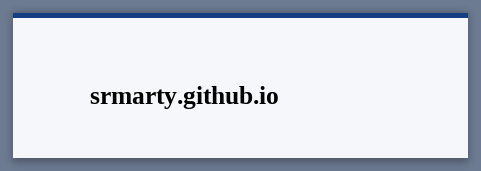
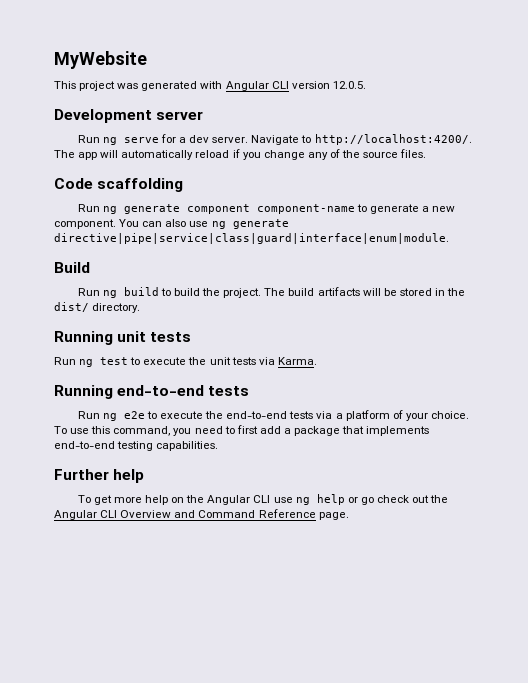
[90,86,279,109] srmarty.github.io -> [54,51,147,69] [54,81,366,91] [54,109,204,123] [77,134,472,145] [54,149,427,160] [54,178,184,192] [77,204,456,214] [54,219,289,229] [54,233,449,244] [54,262,90,273] [77,287,466,298] [54,302,141,313] [54,331,192,345] [54,357,317,367] [54,385,250,399] [77,410,470,421] [54,425,430,436] [54,441,219,451] [54,469,145,483] [77,494,449,505] [54,509,349,520] MyWebsite // This project was generated with Angular CLI version 12.0.5. // Development server // Run ng serve for a dev server. Navigate to http://localhost:4200/. The app will automatically reload if you change any of the source files. // Code scaffolding // Run ng generate component component-name to generate a new component. You can also use ng generate directive|pipe|service|class|guard|interface|enum|module. // Build // Run ng build to build the project. The build artifacts will be stored in the dist/ directory. // Running unit tests // Run ng test to execute the unit tests via Karma. // Running end-to-end tests // Run ng e2e to execute the end-to-end tests via a platform of your choice. To use this command, you need to first add a package that implements end-to-end testing capabilities. // Further help // To get more help on the Angular CLI use ng help or go check out the Angular CLI Overview and Command Reference page.

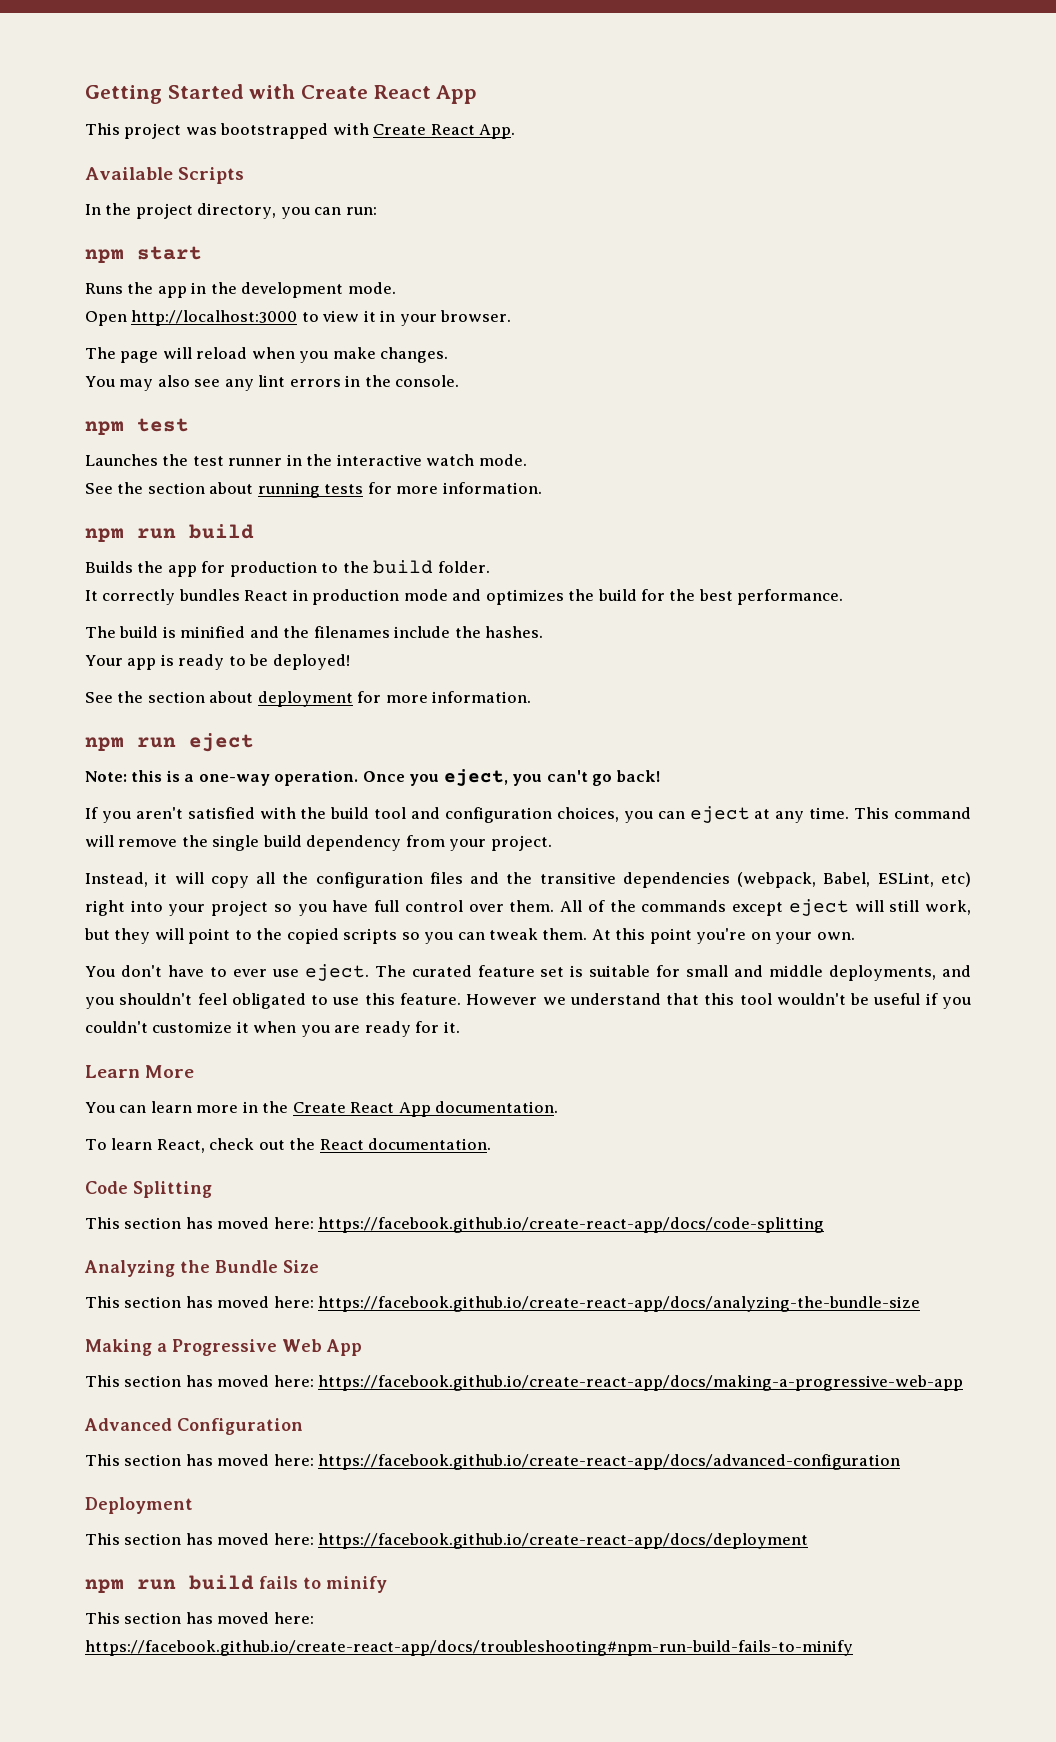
[54,51,147,69] [54,81,366,91] [54,109,204,123] [77,134,472,145] [54,149,427,160] [54,178,184,192] [77,204,456,214] [54,219,289,229] [54,233,449,244] [54,262,90,273] [77,287,466,298] [54,302,141,313] [54,331,192,345] [54,357,317,367] [54,385,250,399] [77,410,470,421] [54,425,430,436] [54,441,219,451] [54,469,145,483] [77,494,449,505] [54,509,349,520] MyWebsite // This project was generated with Angular CLI version 12.0.5. // Development server // Run ng serve for a dev server. Navigate to http://localhost:4200/. The app will automatically reload if you change any of the source files. // Code scaffolding // Run ng generate component component-name to generate a new component. You can also use ng generate directive|pipe|service|class|guard|interface|enum|module. // Build // Run ng build to build the project. The build artifacts will be stored in the dist/ directory. // Running unit tests // Run ng test to execute the unit tests via Karma. // Running end-to-end tests // Run ng e2e to execute the end-to-end tests via a platform of your choice. To use this command, you need to first add a package that implements end-to-end testing capabilities. // Further help // To get more help on the Angular CLI use ng help or go check out the Angular CLI Overview and Command Reference page. -> [85,84,478,104] [85,123,516,139] [85,167,245,184] [85,203,377,219] [85,246,202,263] [85,282,396,298] [85,310,512,326] [85,347,449,363] [85,375,460,391] [85,418,189,435] [85,454,527,466] [85,482,542,498] [85,524,254,542] [85,560,490,577] [85,589,844,605] [85,626,544,638] [85,654,350,670] [85,691,532,707] [85,733,254,752] [85,769,661,786] [85,806,972,823] [85,835,552,851] [85,872,971,888] [85,899,971,916] [84,928,855,944] [85,964,971,981] [85,993,972,1009] [85,1021,460,1037] [85,1065,195,1078] [85,1101,559,1117] [85,1138,492,1153] [85,1181,212,1198] [85,1217,825,1233] [84,1260,319,1277] [85,1296,921,1312] [85,1339,362,1356] [85,1375,964,1391] [84,1418,303,1435] [85,1454,901,1470] [85,1497,193,1514] [85,1533,809,1549] [85,1575,387,1593] [85,1612,314,1624] [85,1640,853,1656] Getting Started with Create React App // This project was bootstrapped with Create React App. // Available Scripts // In the project directory, you can run: // npm start // Runs the app in the development mode. // Open http://localhost:3000 to view it in your browser. // The page will reload when you make changes. // You may also see any lint errors in the console. // npm test // Launches the test runner in the interactive watch mode. // See the section about running tests for more information. // npm run build // Builds the app for production to the build folder. // It correctly bundles React in production mode and optimizes the build for the best performance. // The build is minified and the filenames include the hashes. // Your app is ready to be deployed! // See the section about deployment for more information. // npm run eject // Note: this is a one-way operation. Once you eject, you can't go back! // If you aren't satisfied with the build tool and configuration choices, you can eject at any time. This command will remove the single build dependency from your project. // Instead, it will copy all the configuration files and the transitive dependencies (webpack, Babel, ESLint, etc) right into your project so you have full control over them. All of the commands except eject will still work, but they will point to the copied scripts so you can tweak them. At this point you're on your own. // You don't have to ever use eject. The curated feature set is suitable for small and middle deployments, and you shouldn't feel obligated to use this feature. However we understand that this tool wouldn't be useful if you couldn't customize it when you are ready for it. // Learn More // You can learn more in the Create React App documentation. // To learn React, check out the React documentation. // Code Splitting // This section has moved here: https://facebook.github.io/create-react-app/docs/code-splitting // Analyzing the Bundle Size // This section has moved here: https://facebook.github.io/create-react-app/docs/analyzing-the-bundle-size // Making a Progressive Web App // This section has moved here: https://facebook.github.io/create-react-app/docs/making-a-progressive-web-app // Advanced Configuration // This section has moved here: https://facebook.github.io/create-react-app/docs/advanced-configuration // Deployment // This section has moved here: https://facebook.github.io/create-react-app/docs/deployment // npm run build fails to minify // This section has moved here: https://facebook.github.io/create-react-app/docs/troubleshooting#npm-run-build-fails-to-minify

